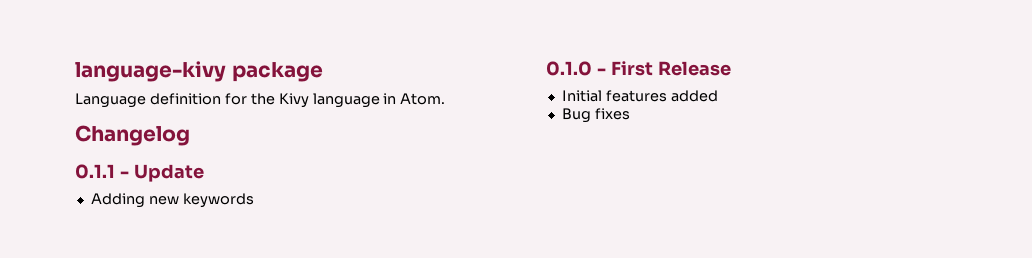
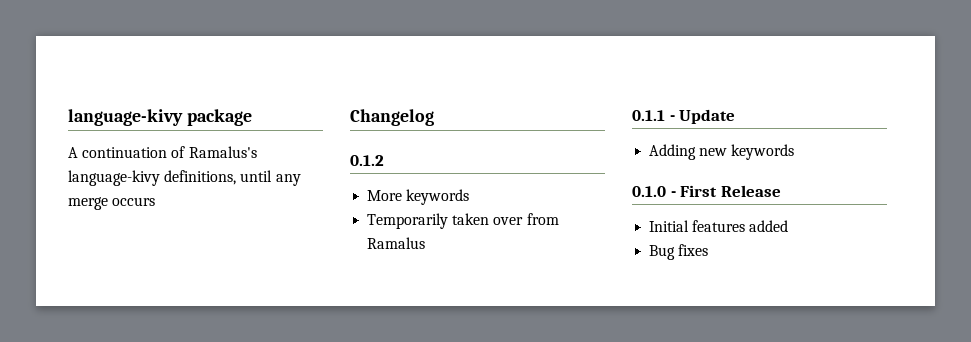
[75,93,446,108] [75,125,190,146] Language definition for the Kivy language in Atom. // Changelog -> [68,146,257,158] [68,170,301,186] [68,197,156,210] [350,109,434,126] [350,155,384,166] [367,189,470,205] [367,213,559,229] [367,237,426,249] A continuation of Ramalus's language-kivy definitions, until any merge occurs // Changelog // 0.1.2 // More keywords // Temporarily taken over from Ramalus

